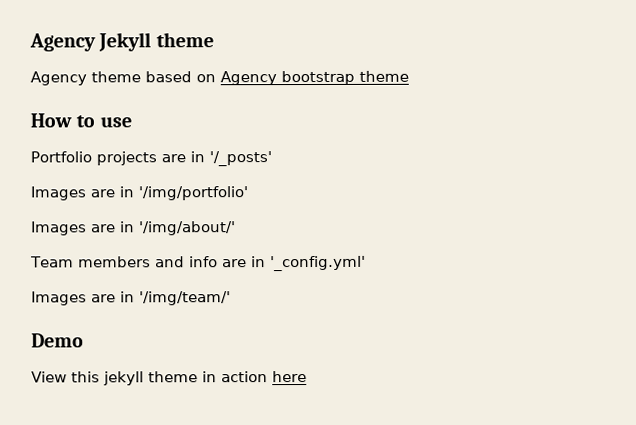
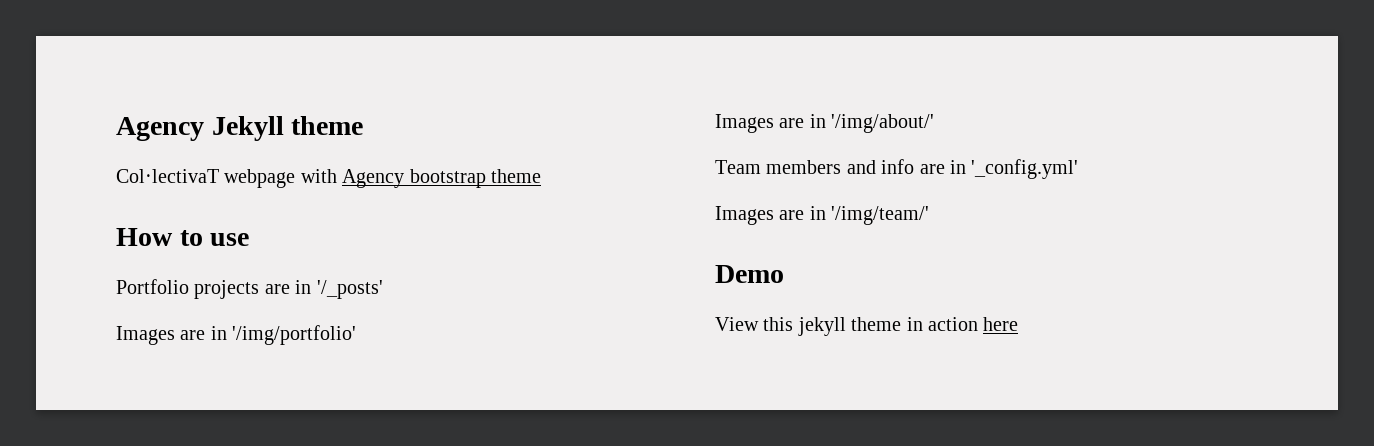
[30,71,216,86] Agency theme based on -> [116,169,337,188] Col·lectivaT webpage with

